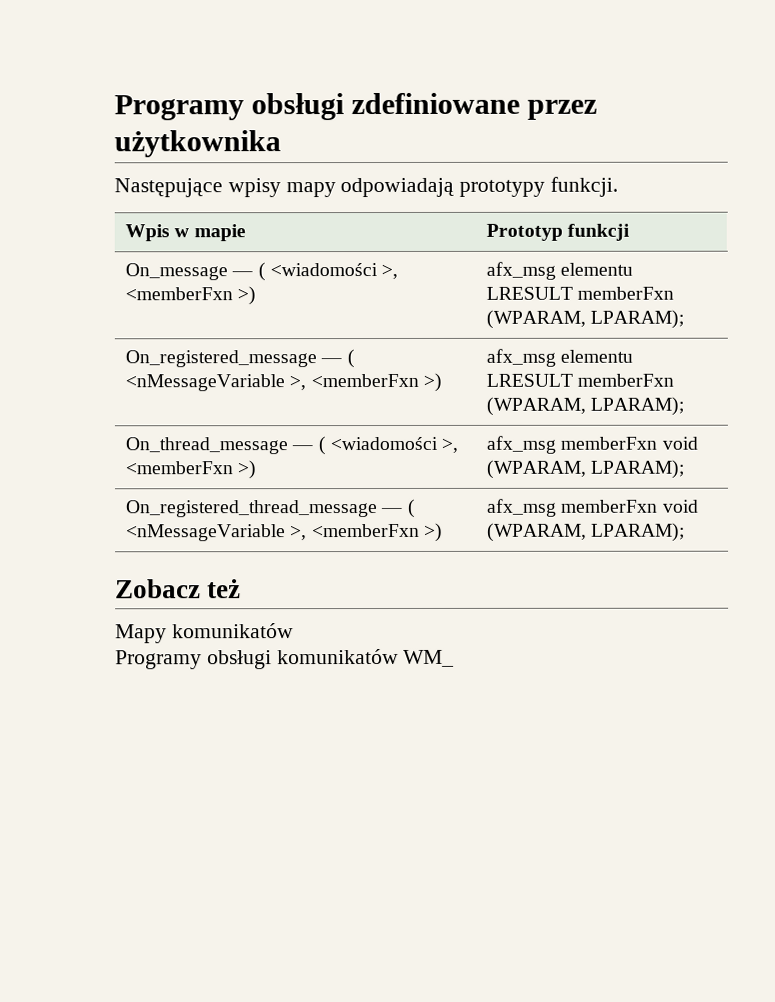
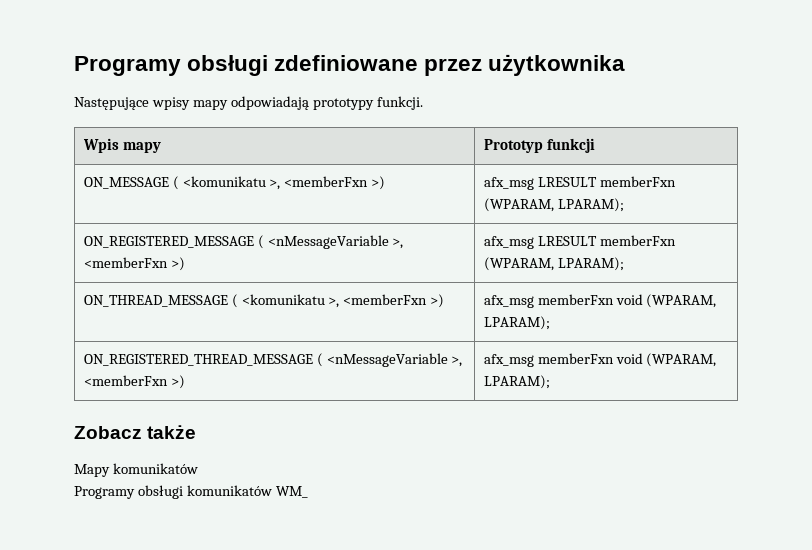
[174,224,246,242] w mapie -> [122,142,161,153] mapy
[125,262,399,282] [125,286,257,306] [486,261,634,280] [486,286,675,300] [486,309,685,329] [125,349,355,369] [125,372,442,392] [486,348,634,367] [486,373,675,387] [486,396,685,416] [125,436,459,456] [125,460,257,480] [486,435,698,454] [486,459,685,479] [125,500,404,518] On_message — ( <wiadomości >, <memberFxn >) | afx_msg elementu LRESULT memberFxn (WPARAM, LPARAM); // On_registered_message — ( <nMessageVariable >, <memberFxn >) | afx_msg elementu LRESULT memberFxn (WPARAM, LPARAM); // On_thread_message — ( <wiadomości >, <memberFxn >) | afx_msg memberFxn void (WPARAM, LPARAM); // On_registered_thread_message — -> [83,176,386,190] [483,176,676,190] [483,198,624,212] [83,235,404,249] [83,257,185,271] [483,235,676,249] [483,257,624,271] [83,294,445,308] [483,294,717,308] [483,316,550,330] [83,354,313,366] ON_MESSAGE ( <komunikatu >, <memberFxn >) | afx_msg LRESULT memberFxn (WPARAM, LPARAM); // ON_REGISTERED_MESSAGE ( <nMessageVariable >, <memberFxn >) | afx_msg LRESULT memberFxn (WPARAM, LPARAM); // ON_THREAD_MESSAGE ( <komunikatu >, <memberFxn >) | afx_msg memberFxn void (WPARAM, LPARAM); // ON_REGISTERED_THREAD_MESSAGE
[207,579,242,599] też -> [147,425,197,439] także

